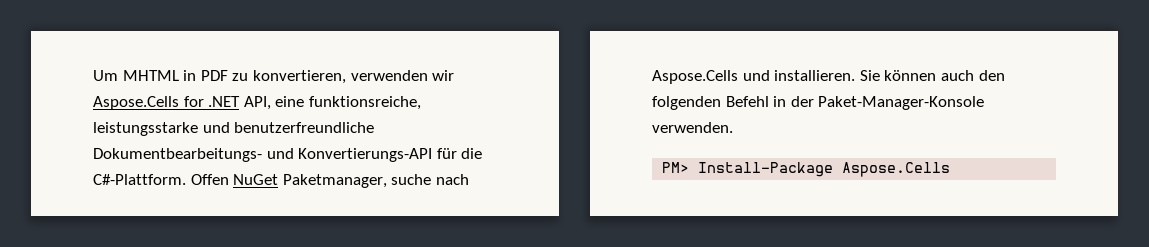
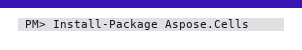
[93,70,455,84] [93,96,421,110] [93,122,375,136] [93,148,483,162] [93,174,469,188] [652,70,1005,84] [652,96,985,110] [652,122,733,133] Um MHTML in PDF zu konvertieren, verwenden wir Aspose.Cells for .NET API, eine funktionsreiche, leistungsstarke und benutzerfreundliche Dokumentbearbeitungs- und Konvertierungs-API für die C#-Plattform. Offen NuGet Paketmanager, suche nach Aspose.Cells und installieren. Sie können auch den folgenden Befehl in der Paket-Manager-Konsole verwenden. // -> (24, 24) none

